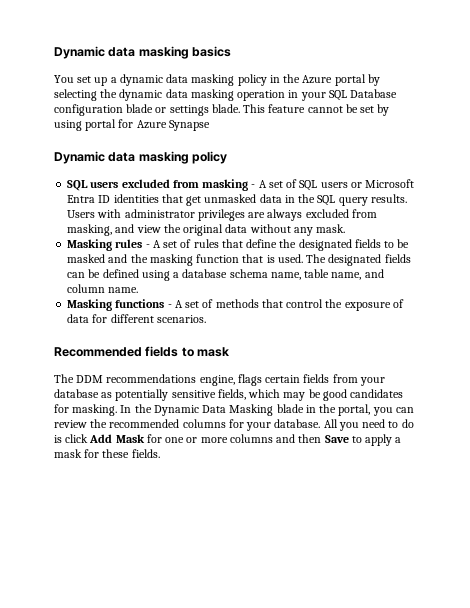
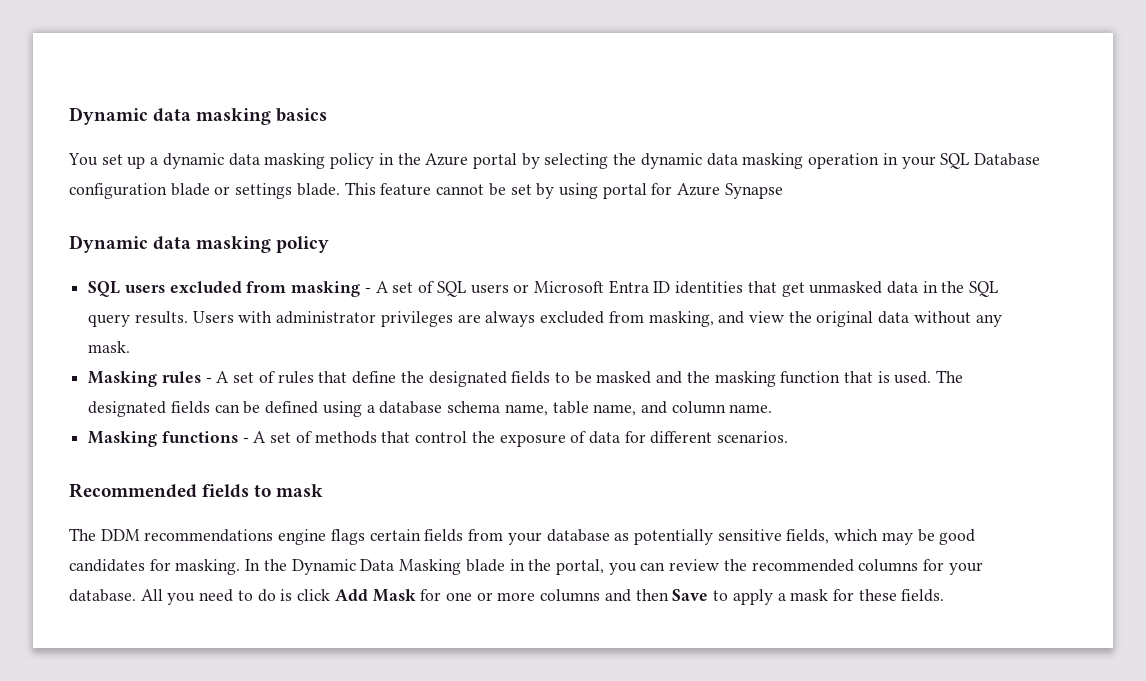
[199,375,235,386] engine, -> [278,529,327,545] engine

